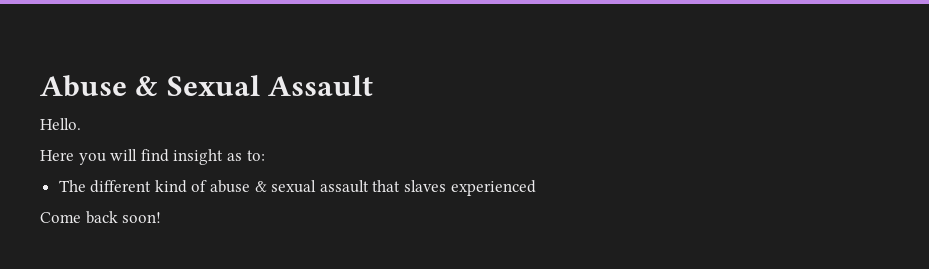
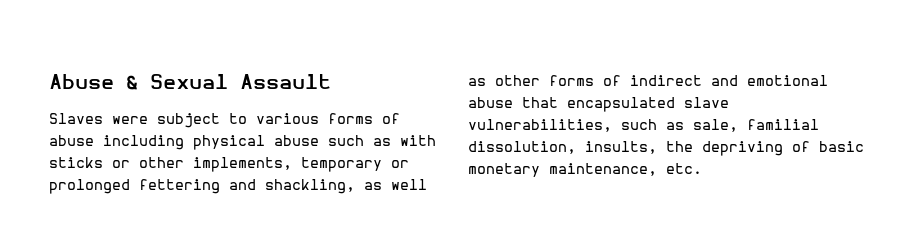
[40,118,81,130] [40,149,265,165] [58,180,536,196] [40,211,162,224] Hello. // Here you will find insight as to: // The different kind of abuse & sexual assault that slaves experienced // Come back soon! -> [49,113,400,128] [49,135,436,150] [49,157,409,172] [49,179,427,194] [468,75,828,86] [468,97,729,112] [468,119,819,132] [468,141,864,156] [468,163,702,177] Slaves were subject to various forms of abuse including physical abuse such as with sticks or other implements, temporary or prolonged fettering and shackling, as well as other forms of indirect and emotional abuse that encapsulated slave vulnerabilities, such as sale, familial dissolution, insults, the depriving of basic monetary maintenance, etc.

